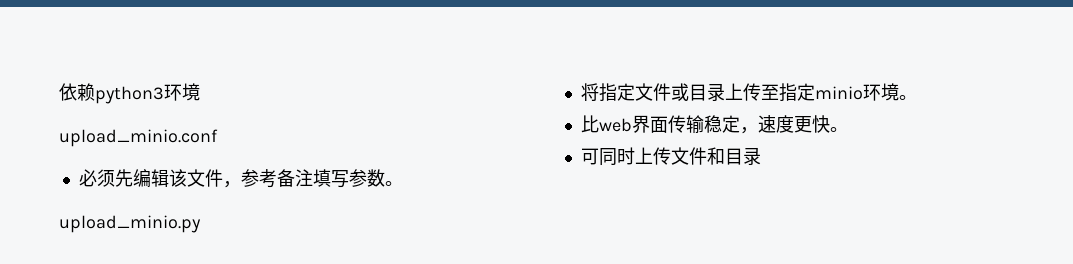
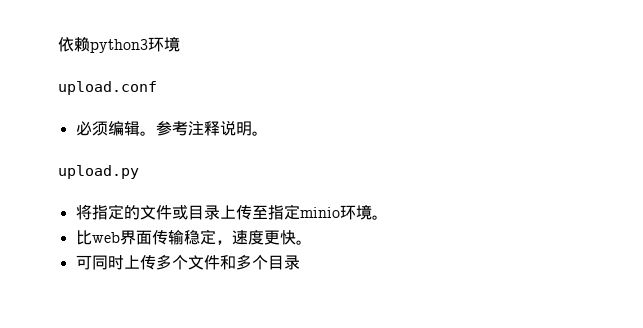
[59,129,218,147] upload_minio.conf -> [58,81,157,95] upload.conf
[114,169,403,188] [59,215,201,233] 先编辑该文件，参考备注填写参数。 // upload_minio.py -> [107,120,268,136] [58,165,139,179] 编辑。参考注释说明。 // upload.py
(635, 92) none -> [123,205,140,220] 的
[670,147,725,165] 文件和 -> [155,254,268,270] 多个文件和多个

